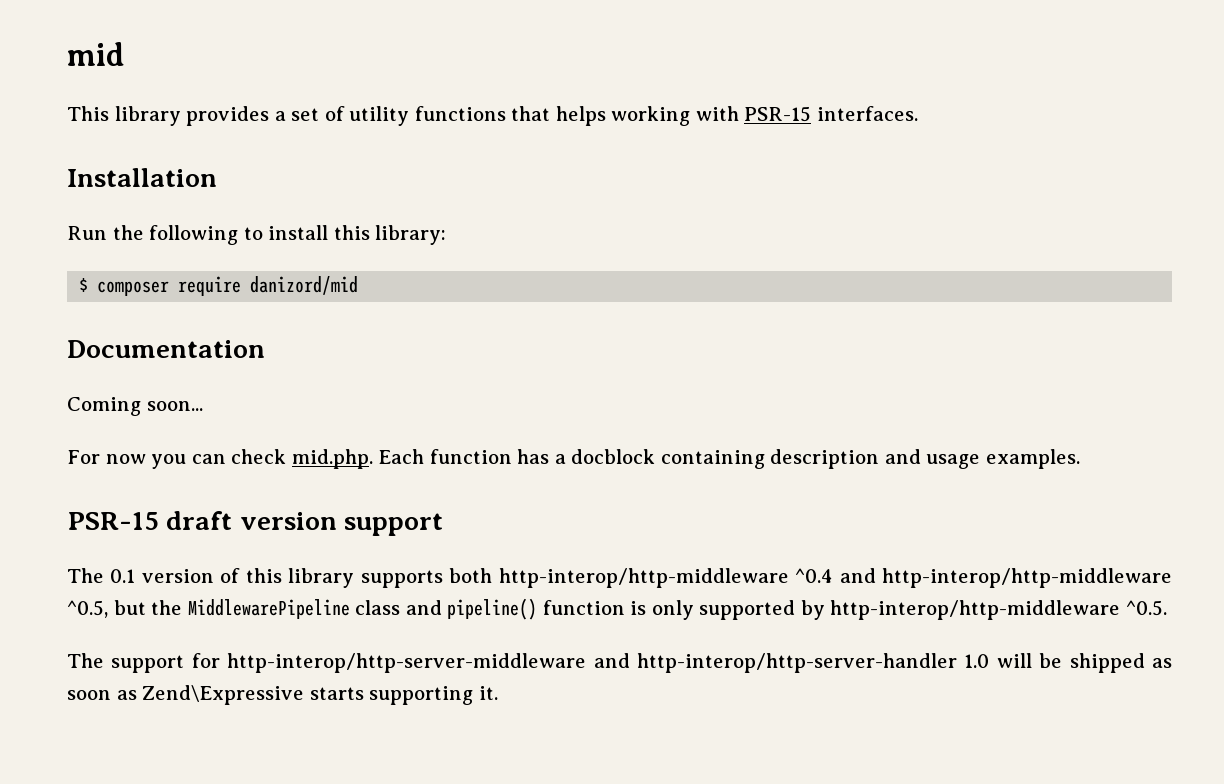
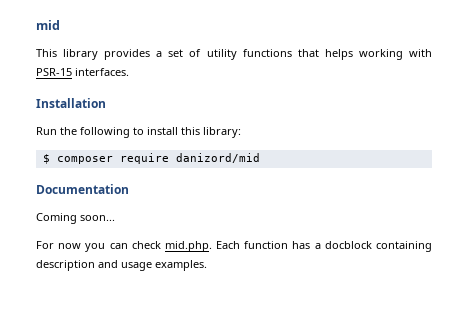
[67,511,444,536] [67,568,1172,588] [67,598,1167,620] [67,653,1172,673] [67,685,498,705] // PSR-15 draft version support // The 0.1 version of this library supports both http-interop/http-middleware ^0.4 and http-interop/http-middleware ^0.5, but the MiddlewarePipeline class and pipeline() function is only supported by http-interop/http-middleware ^0.5. // The support for http-interop/http-server-middleware and http-interop/http-server-handler 1.0 will be shipped as soon as Zend\Expressive starts supporting it. -> (207, 265) none

